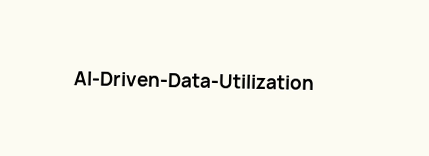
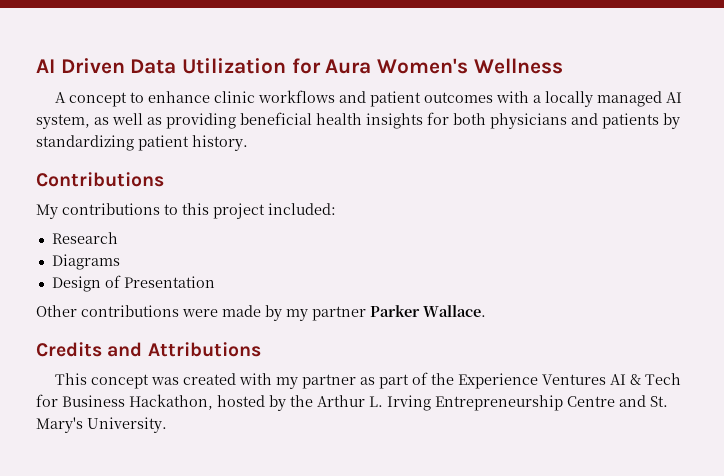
[73,71,315,91] AI-Driven-Data-Utilization -> [36,58,563,74] [55,90,683,107] [36,112,680,129] [36,135,248,151] [36,172,164,187] [36,203,336,219] [51,232,118,244] [51,254,120,270] [51,275,215,292] [36,305,486,321] [36,342,261,357] [55,372,682,389] [36,394,668,411] [36,417,167,433] AI Driven Data Utilization for Aura Women's Wellness // A concept to enhance clinic workflows and patient outcomes with a locally managed AI system, as well as providing beneficial health insights for both physicians and patients by standardizing patient history. // Contributions // My contributions to this project included: // Research // Diagrams // Design of Presentation // Other contributions were made by my partner Parker Wallace. // Credits and Attributions // This concept was created with my partner as part of the Experience Ventures AI & Tech for Business Hackathon, hosted by the Arthur L. Irving Entrepreneurship Centre and St. Mary's University.

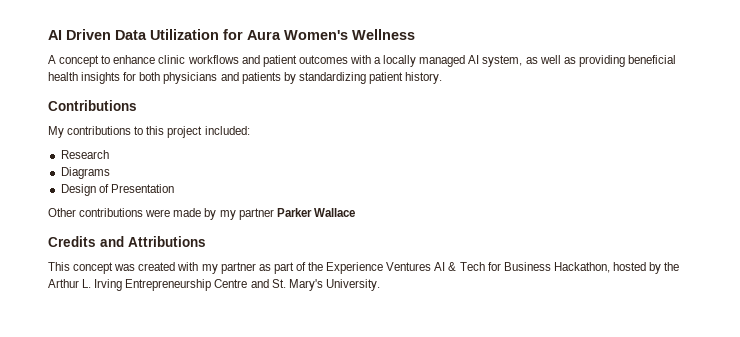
[423,305,486,317] Wallace. -> [313,208,355,217] Wallace

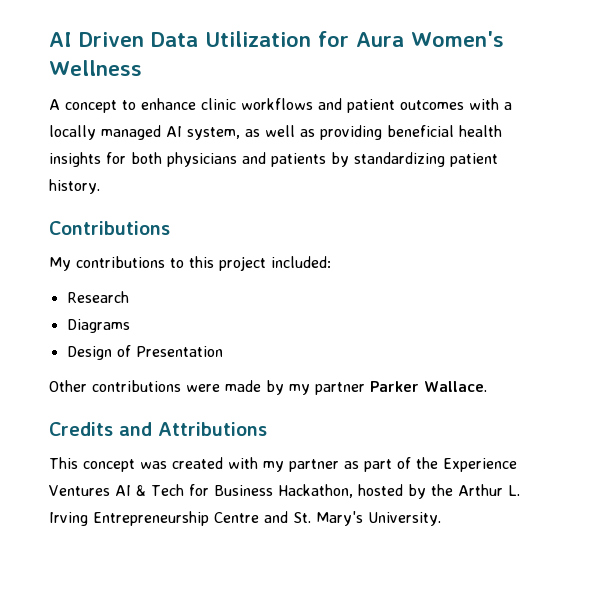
[313,208,355,217] Wallace -> [424,381,487,392] Wallace.

